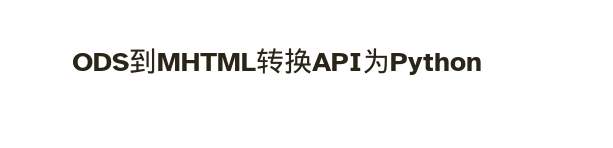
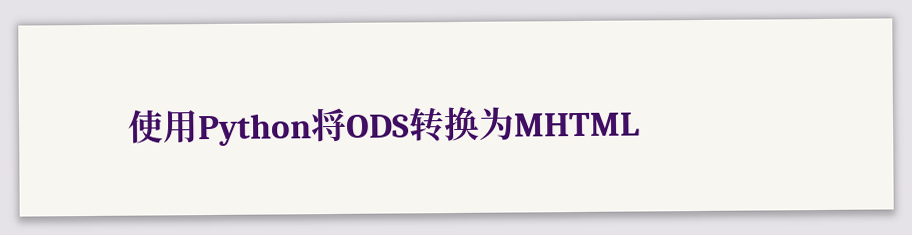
[72,48,482,75] ODS到MHTML转换API为Python -> [127,106,640,147] 使用Python将ODS转换为MHTML

